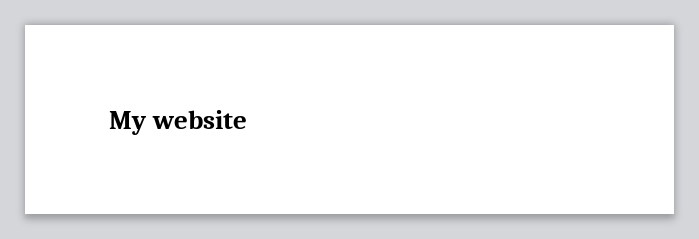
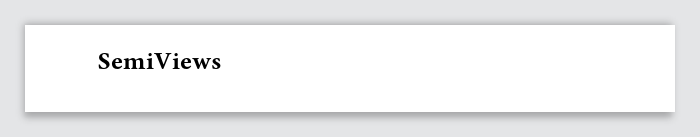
[109,110,248,135] My website -> [98,53,222,69] SemiViews

